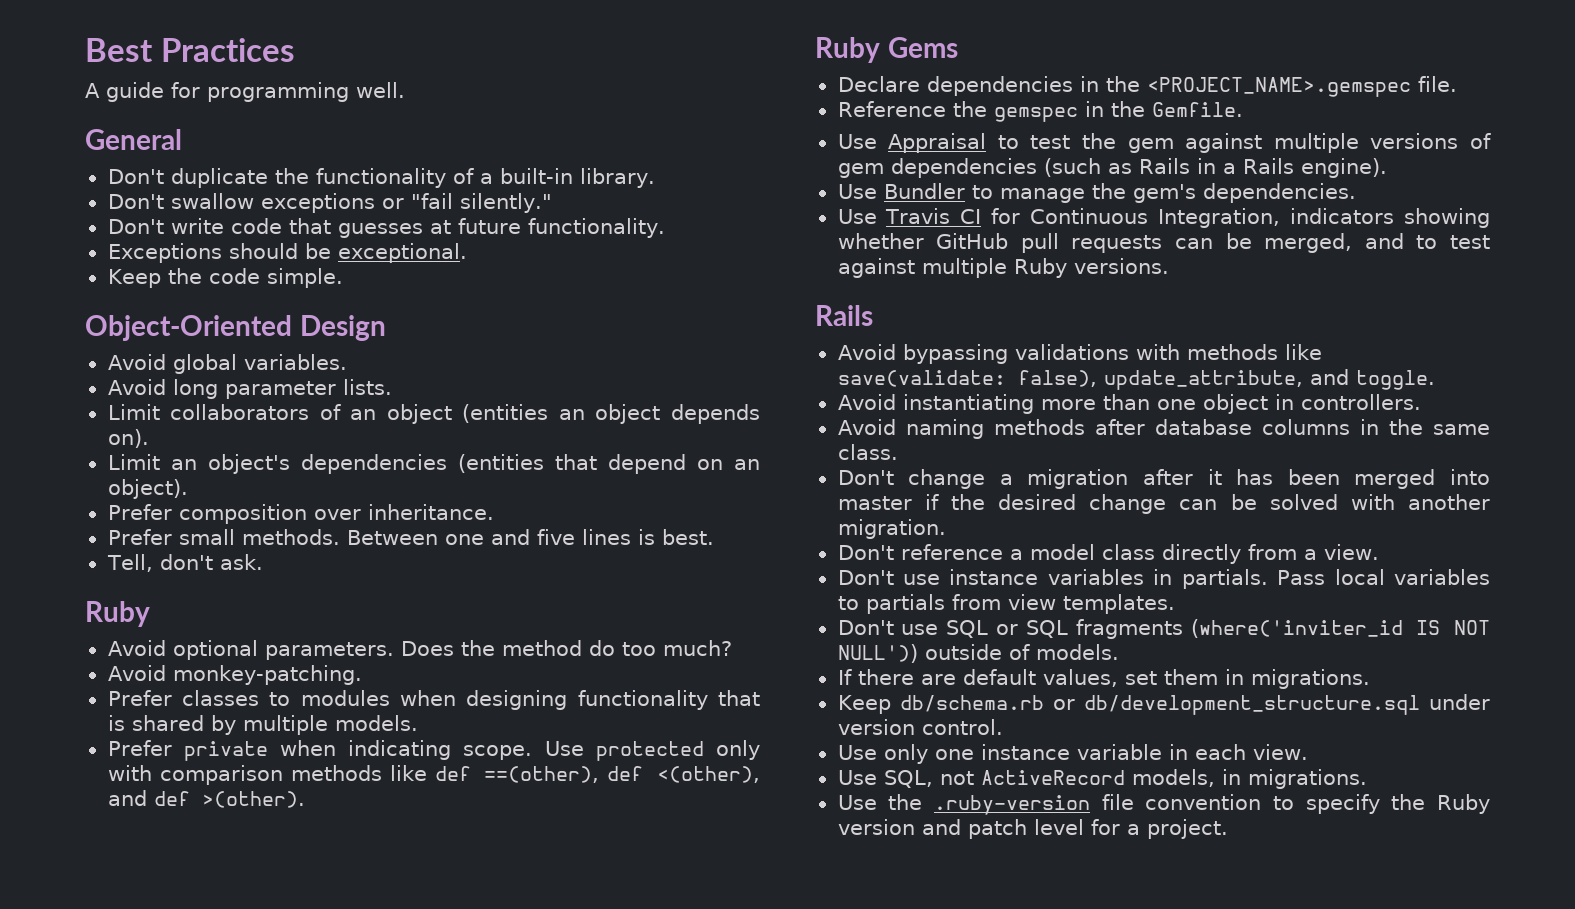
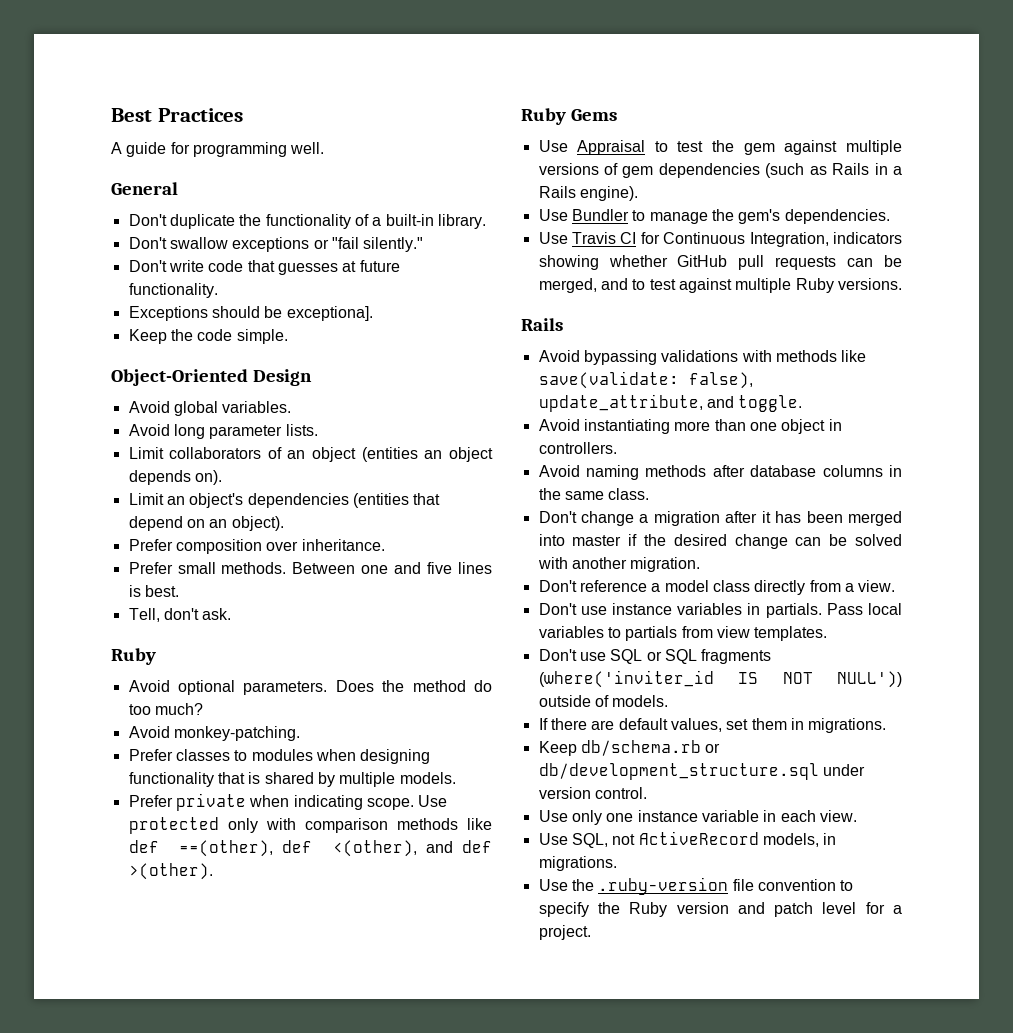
[337,243,467,263] exceptional. -> [286,306,373,321] exceptiona].
[837,76,1457,97] [837,101,1243,122] // Declare dependencies in the <PROJECT_NAME>.gemspec file. // Reference the gemspec in the Gemfile. -> (618, 115) none

